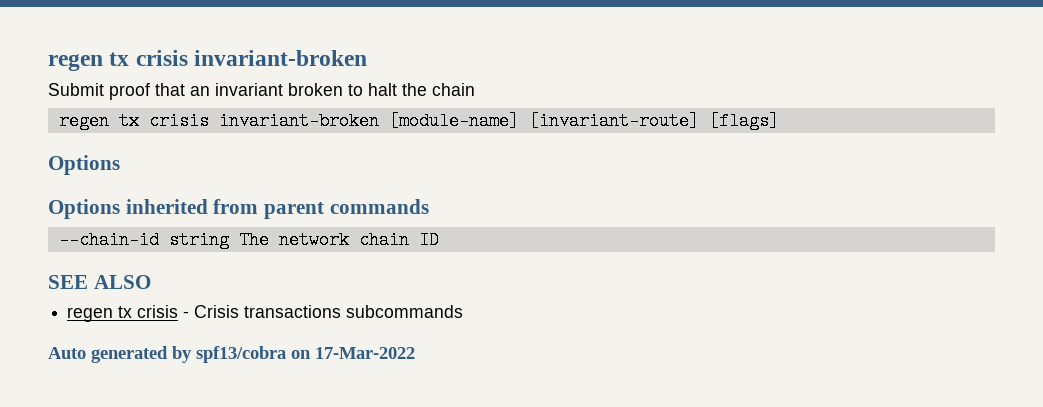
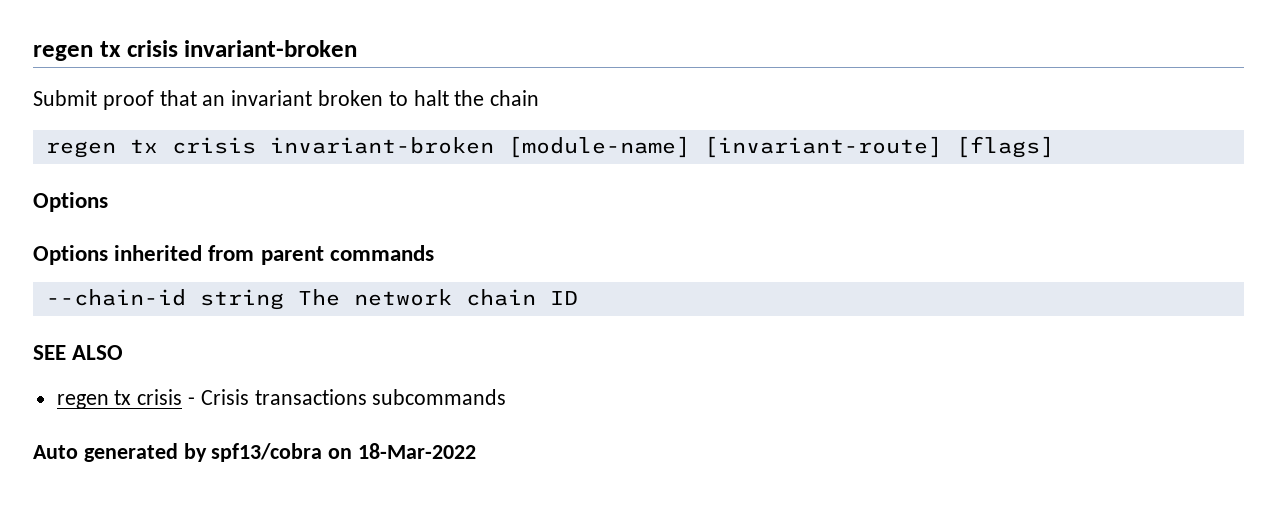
[315,347,415,359] 17-Mar-2022 -> [358,443,477,459] 18-Mar-2022

